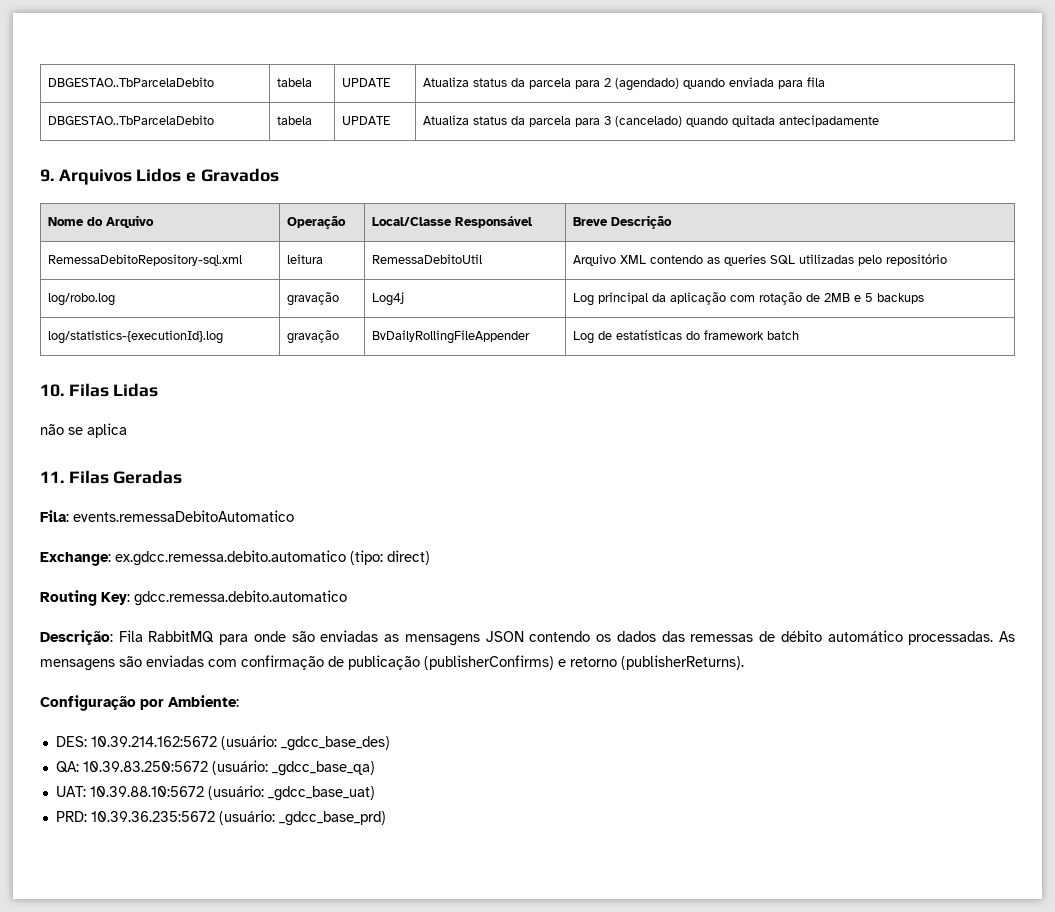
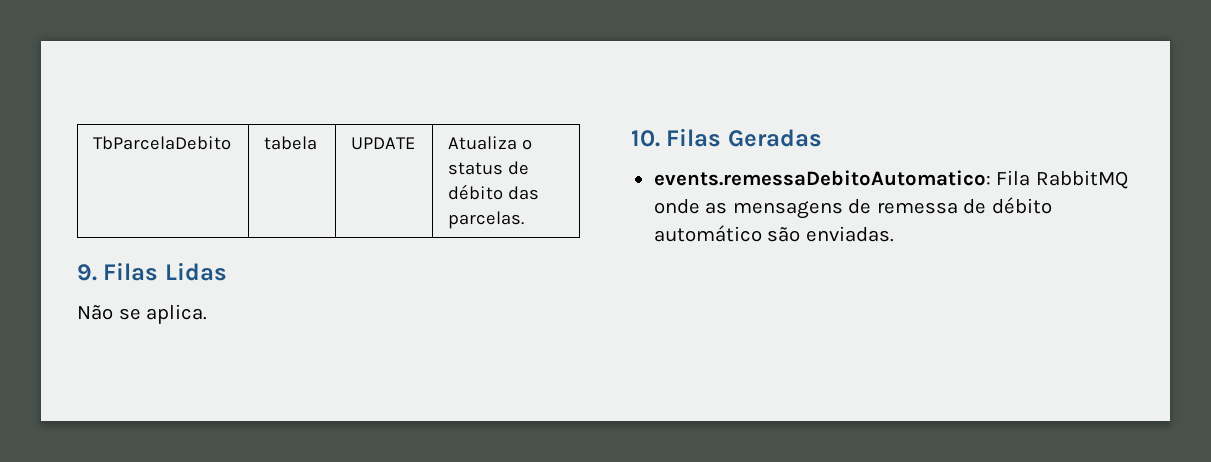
[47,77,214,87] [276,78,312,87] [341,78,390,87] [422,77,825,91] [47,115,214,125] [276,116,312,125] [341,116,390,125] [422,115,879,127] [40,168,279,185] [47,215,154,228] [286,216,346,229] [371,216,533,228] [572,215,672,229] [47,254,242,266] [286,254,323,264] [371,254,482,264] [572,254,947,266] [47,293,115,306] [286,292,339,306] [371,292,404,306] [572,292,924,306] [47,330,223,344] [286,330,339,344] [371,330,530,344] [572,330,799,344] [40,383,159,397] [40,423,127,438] [40,470,183,484] [40,510,294,522] [40,550,430,566] [40,590,347,606] [40,630,1015,646] [40,655,744,671] [40,695,239,711] [55,735,390,751] [55,760,375,776] [55,785,375,801] [55,810,386,826] DBGESTAO..TbParcelaDebito | tabela | UPDATE | Atualiza status da parcela para 2 (agendado) quando enviada para fila // DBGESTAO..TbParcelaDebito | tabela | UPDATE | Atualiza status da parcela para 3 (cancelado) quando quitada antecipadamente // 9. Arquivos Lidos e Gravados // Nome do Arquivo | Operação | Local/Classe Responsável | Breve Descrição // RemessaDebitoRepository-sql.xml | leitura | RemessaDebitoUtil | Arquivo XML contendo as queries SQL utilizadas pelo repositório // log/robo.log | gravação | Log4j | Log principal da aplicação com rotação de 2MB e 5 backups // log/statistics-{executionId}.log | gravação | BvDailyRollingFileAppender | Log de estatísticas do framework batch // 10. Filas Lidas // não se aplica // 11. Filas Geradas // Fila: events.remessaDebitoAutomatico // Exchange: ex.gdcc.remessa.debito.automatico (tipo: direct) // Routing Key: gdcc.remessa.debito.automatico // Descrição: Fila RabbitMQ para onde são enviadas as mensagens JSON contendo os dados das remessas de débito automático processadas. As mensagens são enviadas com confirmação de publicação (publisherConfirms) e retorno (publisherReturns). // Configuração por Ambiente: // DES: 10.39.214.162:5672 (usuário: _gdcc_base_des) // QA: 10.39.83.250:5672 (usuário: _gdcc_base_qa) // UAT: 10.39.88.10:5672 (usuário: _gdcc_base_uat) // PRD: 10.39.36.235:5672 (usuário: _gdcc_base_prd) -> [93,136,232,150] [264,136,318,150] [351,137,416,150] [448,136,533,150] [448,161,530,175] [448,184,540,200] [448,211,525,229] [77,262,227,281] [77,304,208,324] [631,128,822,147] [653,170,1128,189] [653,197,1052,219] [653,225,894,242] TbParcelaDebito | tabela | UPDATE | Atualiza o status de débito das parcelas. // 9. Filas Lidas // Não se aplica. // 10. Filas Geradas // events.remessaDebitoAutomatico: Fila RabbitMQ onde as mensagens de remessa de débito automático são enviadas.

